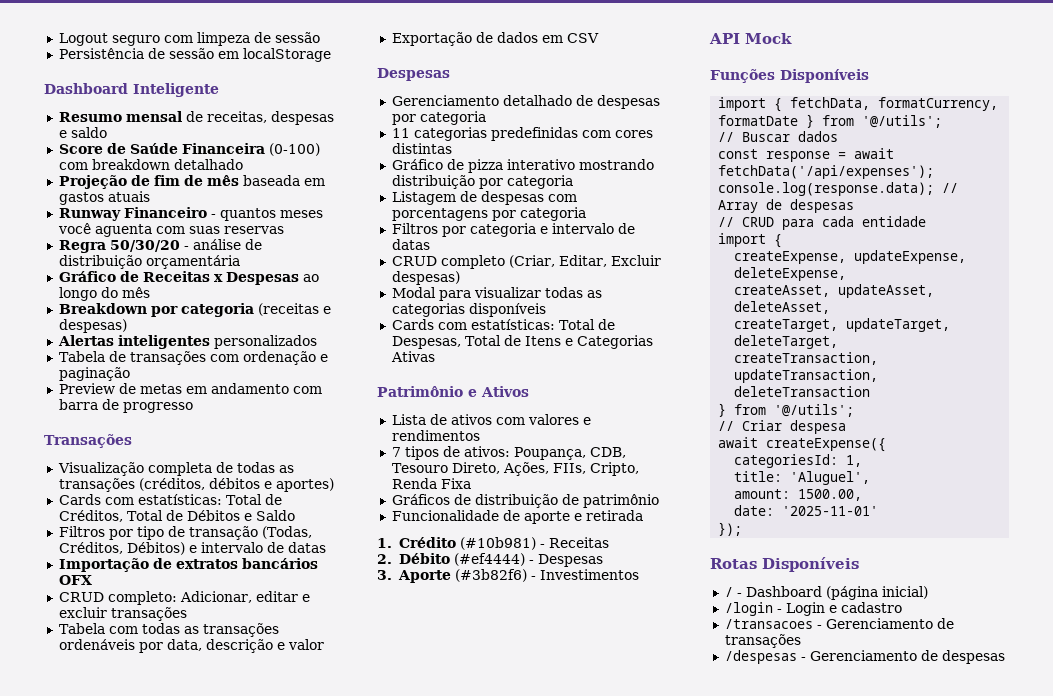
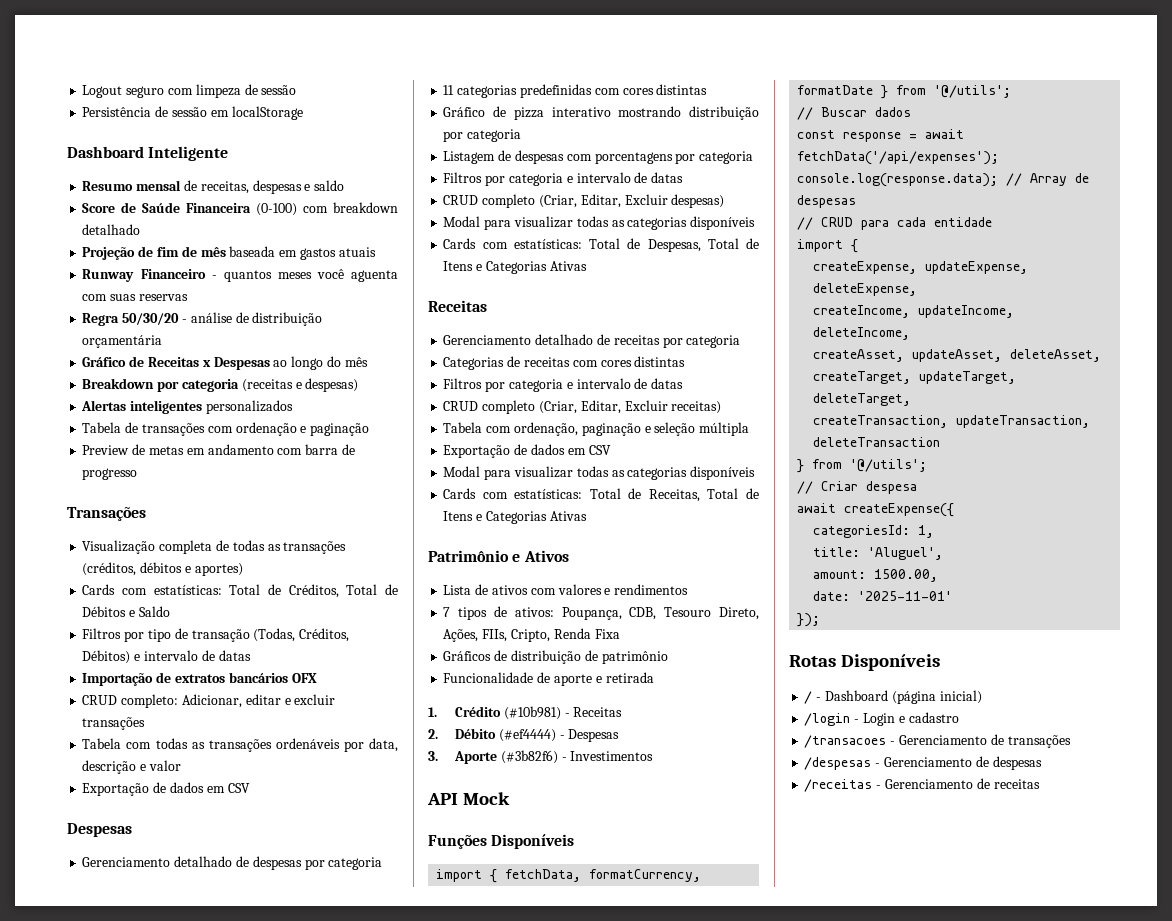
(435, 356) none -> [428,300,487,312] [443,334,741,348] [443,356,686,370] [443,378,684,392] [443,400,722,414] [443,422,750,436] [443,444,611,458] [443,466,756,480] [443,488,759,502] [443,511,587,524] // Receitas // Gerenciamento detalhado de receitas por categoria // Categorias de receitas com cores distintas // Filtros por categoria e intervalo de datas // CRUD completo (Criar, Editar, Excluir receitas) // Tabela com ordenação, paginação e seleção múltipla // Exportação de dados em CSV // Modal para visualizar todas as categorias disponíveis // Cards com estatísticas: Total de Receitas, Total de Itens e Categorias Ativas
(847, 274) none -> [813,305,1015,318] [813,327,911,340] // createIncome, updateIncome, deleteIncome,
(1005, 657) none -> [804,778,1040,792] // /receitas - Gerenciamento de receitas

